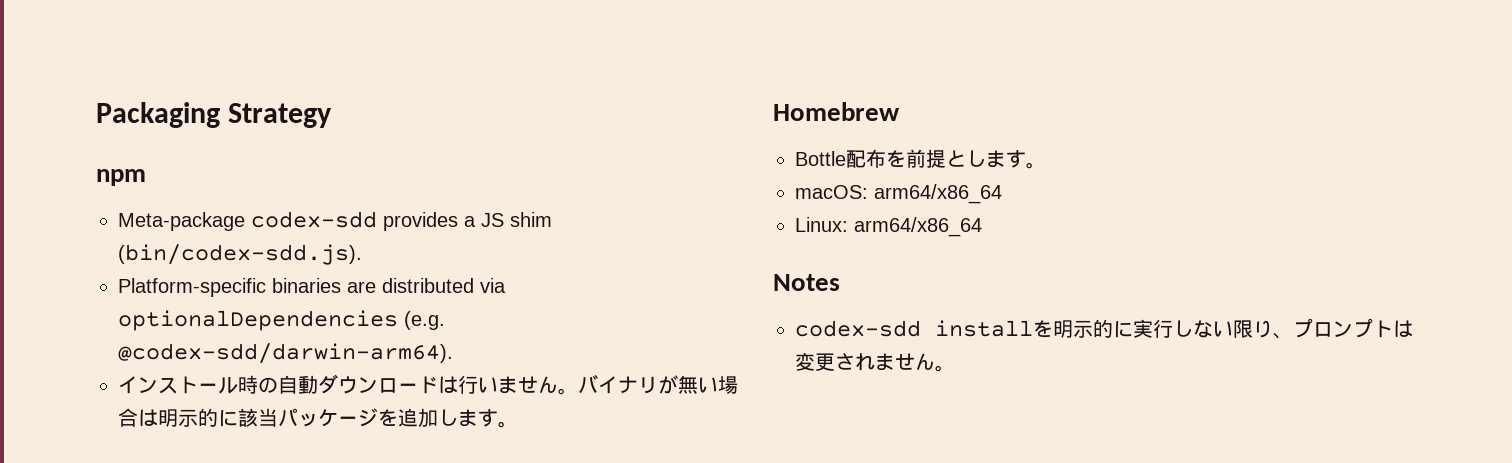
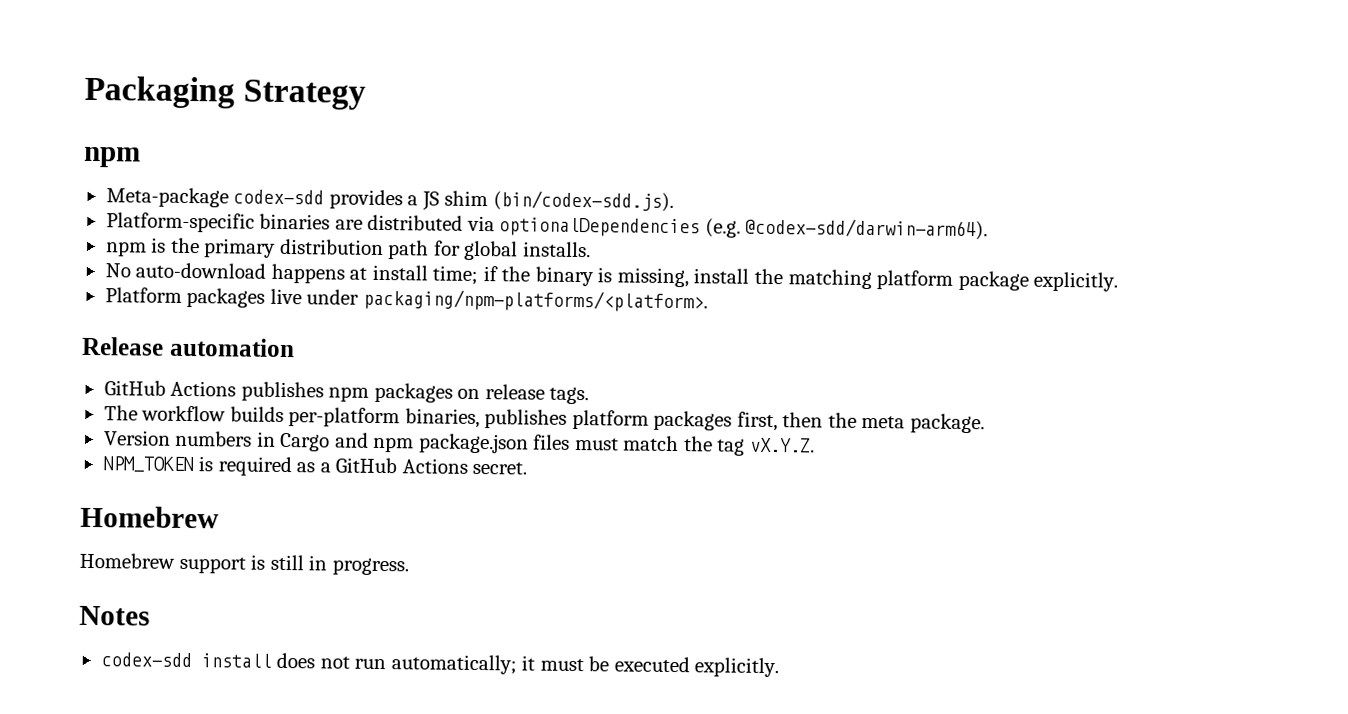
[118,374,738,395] [118,408,518,428] [773,102,900,121] [795,149,1046,169] [795,184,1002,204] [795,217,982,237] [773,274,840,291] [795,318,1413,339] [795,352,955,372] インストール時の自動ダウンロードは行いません。バイナリが無い場合は明示的に該当パッケージを追加します。 // Homebrew // Bottle配布を前提とします。 // macOS: arm64/x86_64 // Linux: arm64/x86_64 // Notes // codex-sdd installを明示的に実行しない限り、プロンプトは変更されません。 -> [105,237,591,261] [104,262,1119,292] [104,287,708,313] [81,336,295,358] [103,380,590,405] [103,405,985,434] [103,430,815,456] [102,456,528,477] [80,505,219,529] [79,552,409,576] [79,605,150,626] [100,652,780,678] npm is the primary distribution path for global installs. // No auto-download happens at install time; if the binary is missing, install the matching platform package explicitly. // Platform packages live under packaging/npm-platforms/<platform>. // Release automation // GitHub Actions publishes npm packages on release tags. // The workflow builds per-platform binaries, publishes platform packages first, then the meta package. // Version numbers in Cargo and npm package.json files must match the tag vX.Y.Z. // NPM_TOKEN is required as a GitHub Actions secret. // Homebrew // Homebrew support is still in progress. // Notes // codex-sdd install does not run automatically; it must be executed explicitly.

